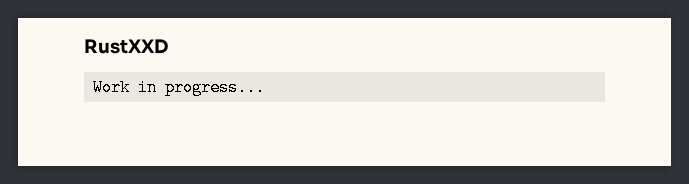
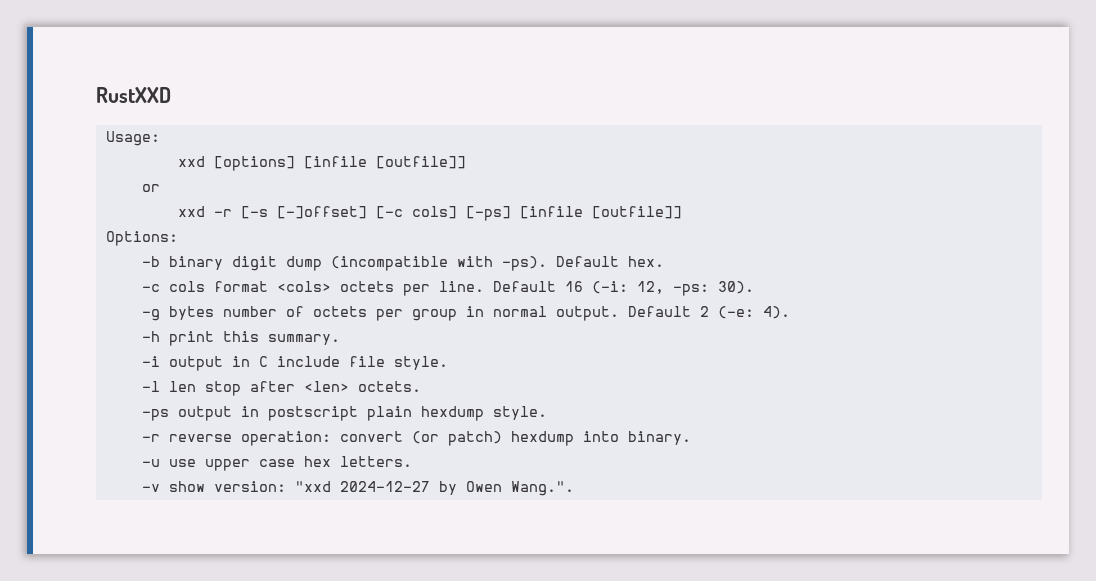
[92,79,265,96] Work in progress... -> [105,131,160,146] [177,156,466,171] [141,184,160,192] [177,206,682,221] [105,231,178,246] [141,256,664,271] [141,281,754,296] [141,306,790,321] [141,331,340,346] [141,356,448,371] [141,381,421,396] [141,406,547,421] [141,431,691,446] [141,456,412,471] [141,481,574,496] Usage: // xxd [options] [infile [outfile]] // or // xxd -r [-s [-]offset] [-c cols] [-ps] [infile [outfile]] // Options: // -b binary digit dump (incompatible with -ps). Default hex. // -c cols format <cols> octets per line. Default 16 (-i: 12, -ps: 30). // -g bytes number of octets per group in normal output. Default 2 (-e: 4). // -h print this summary. // -i output in C include file style. // -l len stop after <len> octets. // -ps output in postscript plain hexdump style. // -r reverse operation: convert (or patch) hexdump into binary. // -u use upper case hex letters. // -v show version: "xxd 2024-12-27 by Owen Wang.".

